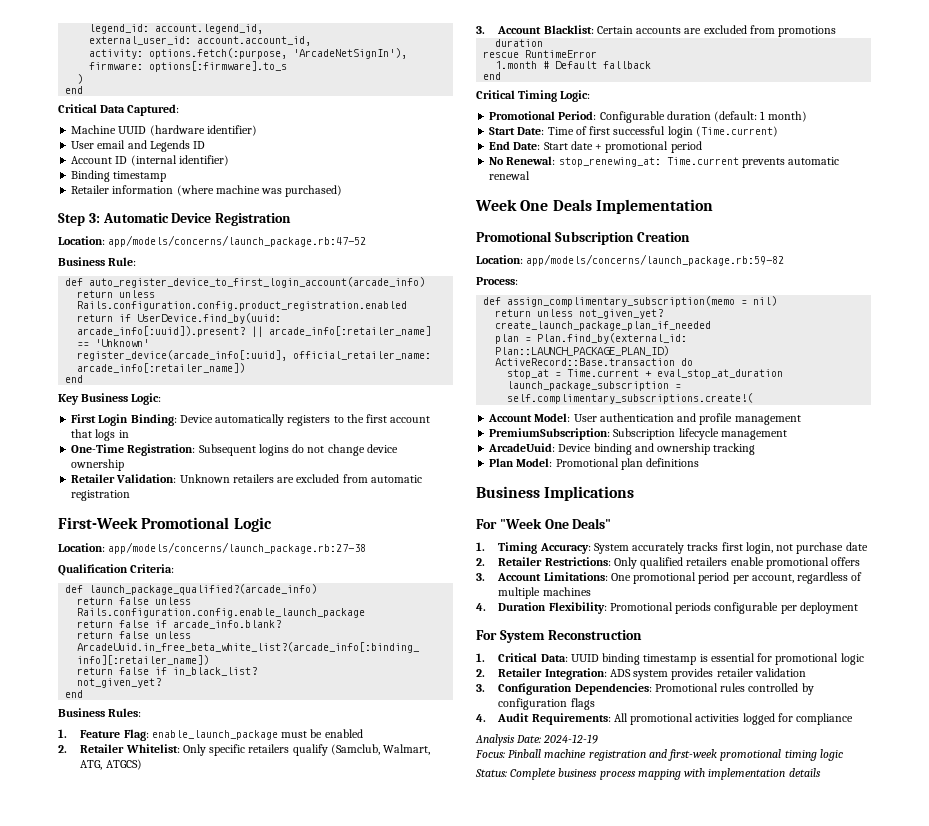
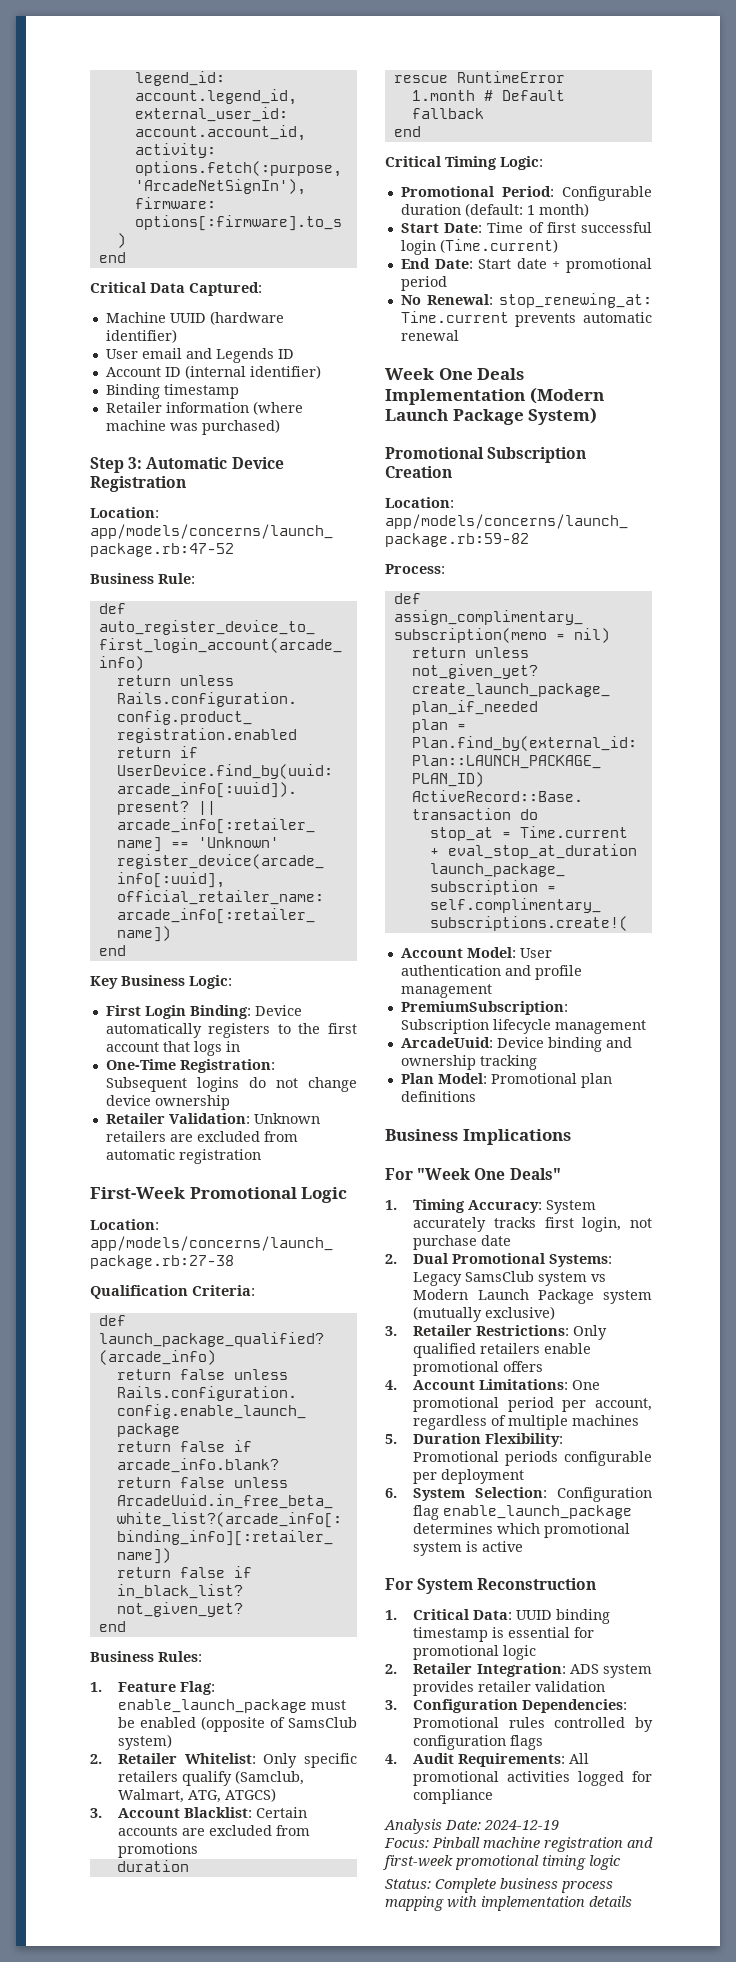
(363, 733) none -> [201,1716,357,1732] [118,1734,173,1750] (opposite of SamsClub system)
(713, 206) none -> [529,387,604,404] [385,407,598,425] (Modern Launch Package System)
(485, 562) none -> [413,1253,613,1267] [413,1271,607,1286] [413,1289,652,1304] [413,1306,556,1322] [385,1326,397,1336] Dual Promotional Systems: Legacy SamsClub system vs Modern Launch Package system (mutually exclusive) // 3.
[476,573,485,581] 3. -> [385,1380,397,1390] 4.
[476,603,486,611] 4. -> [385,1434,397,1444] 5.
(858, 608) none -> [385,1487,652,1502] [413,1505,633,1520] [413,1523,631,1538] [413,1541,524,1556] // 6. System Selection: Configuration flag enable_launch_package determines which promotional system is active

